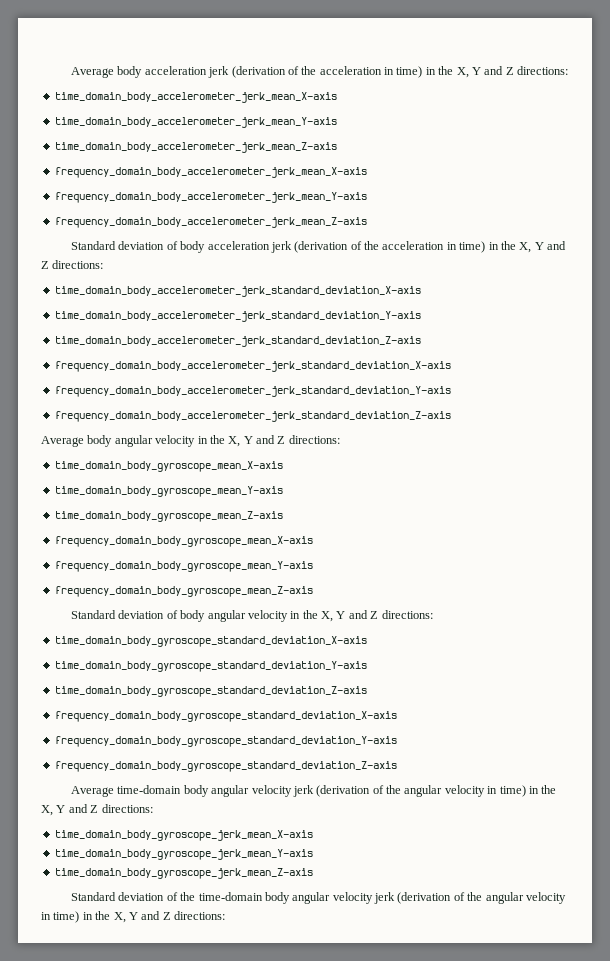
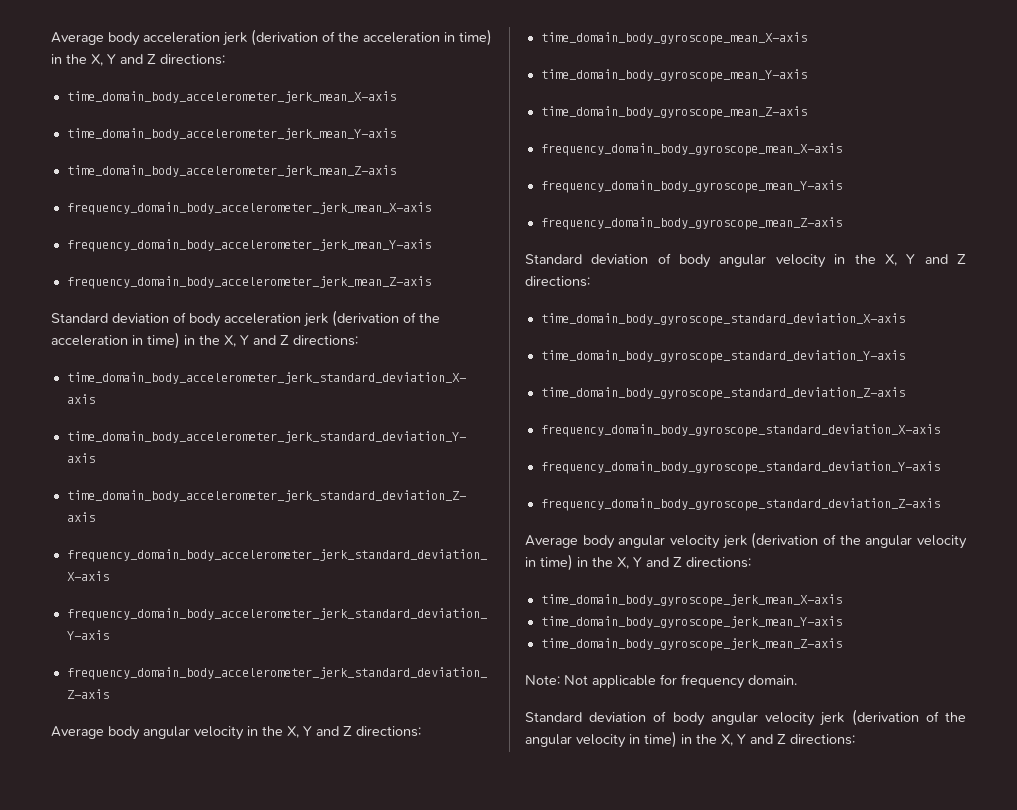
[117,785,182,794] time-domain -> (578, 541) none
[71,892,263,901] // Standard deviation of the time-domain -> [525,674,797,689] [525,711,667,722] // Note: Not applicable for frequency domain. // Standard deviation of

